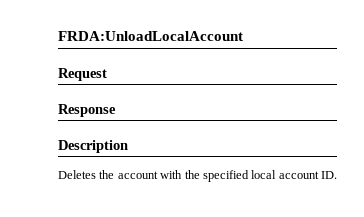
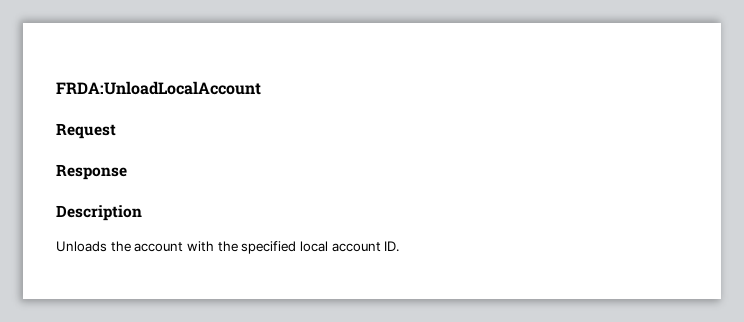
[58,170,96,179] Deletes -> [56,241,107,252] Unloads

